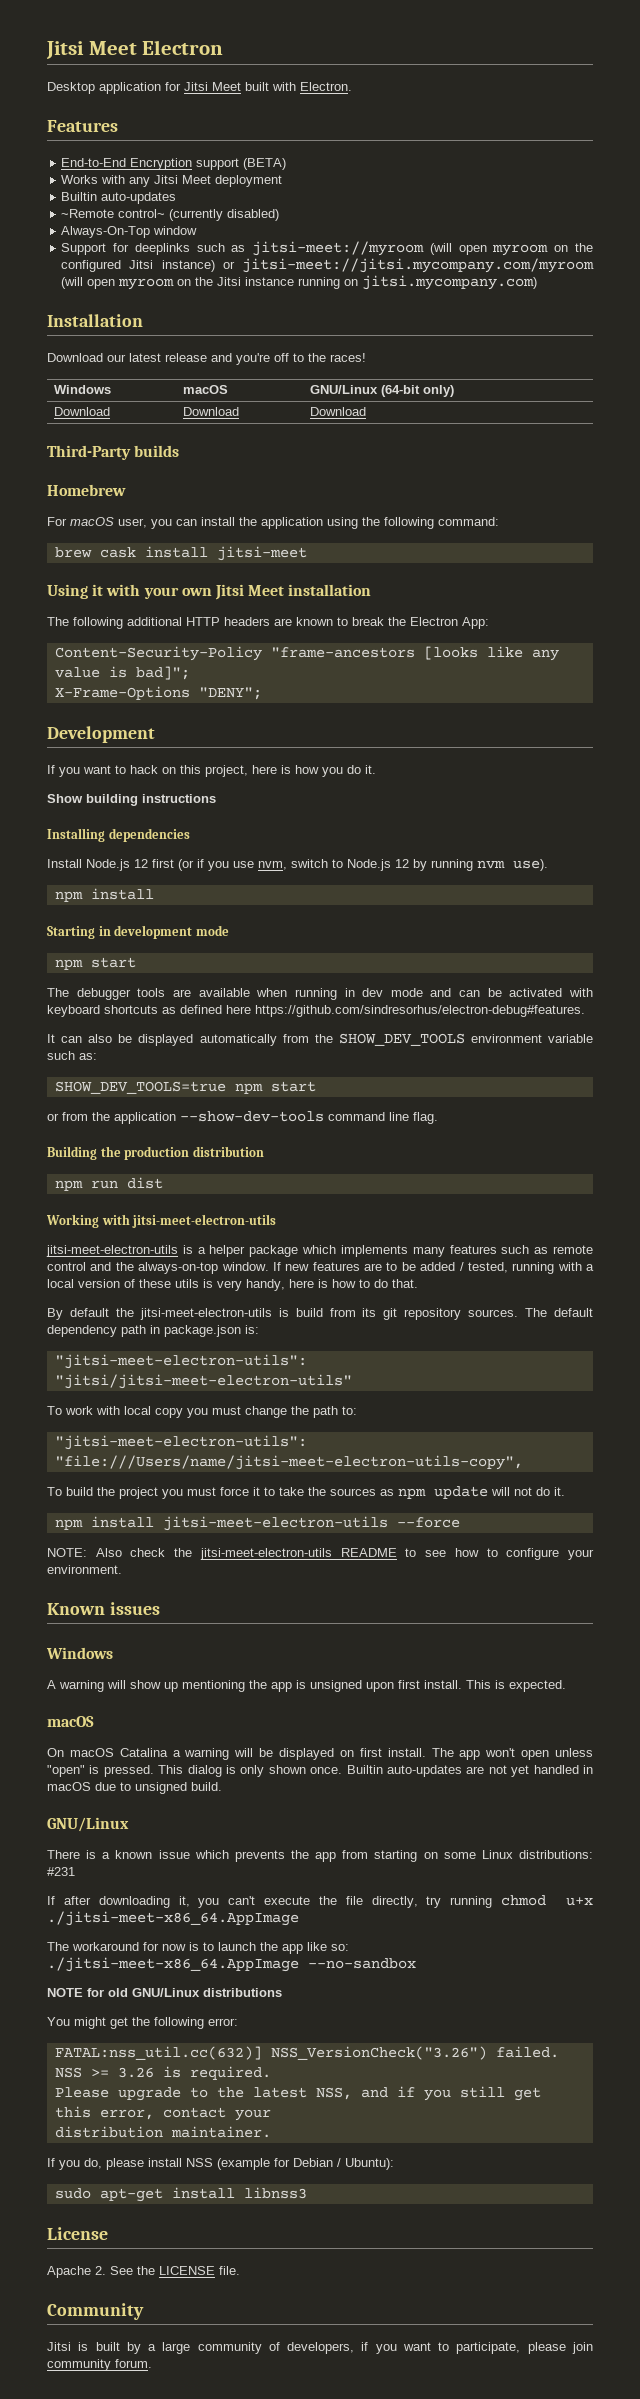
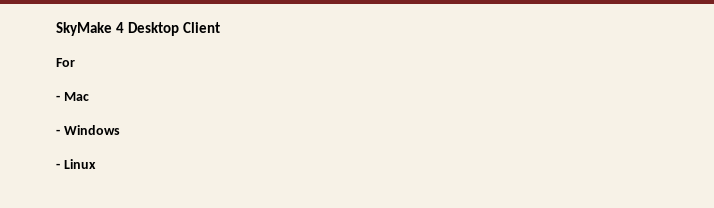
[46,40,224,59] [47,82,352,94] [47,120,118,132] [61,158,287,170] [61,175,283,187] [61,192,177,204] [61,209,280,221] [61,226,198,238] [61,241,593,256] [61,258,594,273] [61,275,538,290] [47,314,143,327] [47,353,366,365] [53,385,111,394] [182,385,228,394] [309,385,454,397] [53,407,110,416] [182,407,239,416] [309,407,366,416] [47,445,180,460] [47,484,126,496] [47,517,499,529] [54,546,307,561] [47,584,372,600] [47,617,489,629] [54,646,559,661] [54,666,190,680] [54,686,262,700] [47,726,155,743] [47,765,376,777] [47,794,216,806] [47,828,190,842] [47,859,548,871] [54,888,154,902] [47,925,229,939] [54,957,136,970] [47,988,594,1000] [47,1005,585,1017] [47,1033,593,1046] [47,1051,97,1060] [54,1081,316,1094] [47,1111,438,1124] [47,1146,264,1160] [54,1177,163,1191] [46,1214,277,1228] [46,1245,593,1257] [47,1262,594,1274] [47,1279,418,1291] [47,1308,594,1320] [47,1325,259,1337] [54,1354,307,1369] [54,1374,352,1389] [47,1406,357,1418] [54,1435,307,1450] [54,1455,523,1470] [47,1486,565,1499] [54,1516,460,1531] [47,1548,595,1560] [47,1565,122,1574] [47,1602,160,1615] [46,1647,113,1659] [47,1680,566,1692] [47,1716,94,1727] [47,1748,594,1760] [47,1765,593,1777] [47,1782,222,1794] [47,1817,129,1832] [47,1850,594,1862] [47,1867,75,1876] [47,1895,594,1908] [47,1911,299,1926] [47,1942,349,1954] [47,1957,416,1972] [47,1988,282,1997] [47,2017,238,2029] [54,2046,559,2060] [54,2066,271,2080] [54,2086,541,2101] [54,2106,271,2121] [54,2126,271,2138] [47,2158,394,2170] [54,2187,307,2202] [47,2227,108,2240] [47,2266,240,2278] [47,2303,144,2320] [47,2342,593,2354] [47,2359,152,2371] Jitsi Meet Electron // Desktop application for Jitsi Meet built with Electron. // Features // End-to-End Encryption support (BETA) // Works with any Jitsi Meet deployment // Builtin auto-updates // ~Remote control~ (currently disabled) // Always-On-Top window // Support for deeplinks such as jitsi-meet://myroom (will open myroom on the configured Jitsi instance) or jitsi-meet://jitsi.mycompany.com/myroom (will open myroom on the Jitsi instance running on jitsi.mycompany.com) // Installation // Download our latest release and you're off to the races! // Windows | macOS | GNU/Linux (64-bit only) // Download | Download | Download // Third-Party builds // Homebrew // For macOS user, you can install the application using the following command: // brew cask install jitsi-meet // Using it with your own Jitsi Meet installation // The following additional HTTP headers are known to break the Electron App: // Content-Security-Policy "frame-ancestors [looks like any value is bad]"; // X-Frame-Options "DENY"; // Development // If you want to hack on this project, here is how you do it. // Show building instructions // Installing dependencies // Install Node.js 12 first (or if you use nvm, switch to Node.js 12 by running nvm use). // npm install // Starting in development mode // npm start // The debugger tools are available when running in dev mode and can be activated with keyboard shortcuts as defined here https://github.com/sindresorhus/electron-debug#features. // It can also be displayed automatically from the SHOW_DEV_TOOLS environment variable such as: // SHOW_DEV_TOOLS=true npm start // or from the application --show-dev-tools command line flag. // Building the production distribution // npm run dist // Working with jitsi-meet-electron-utils // jitsi-meet-electron-utils is a helper package which implements many features such as remote control and the always-on-top window. If new features are to be added / tested, running with a local version of these utils is very handy, here is how to do that. // By default the jitsi-meet-electron-utils is build from its git repository sources. The default dependency path in package.json is: // "jitsi-meet-electron-utils": "jitsi/jitsi-meet-electron-utils" // To work with local copy you must change the path to: // "jitsi-meet-electron-utils": "file:///Users/name/jitsi-meet-electron-utils-copy", // To build the project you must force it to take the sources as npm update will not do it. // npm install jitsi-meet-electron-utils --force // NOTE: Also check the jitsi-meet-electron-utils README to see how to configure your environment. // Known issues // Windows // A warning will show up mentioning the app is unsigned upon first install. This is expected. // macOS // On macOS Catalina a warning will be displayed on first install. The app won't open unless "open" is pressed. This dialog is only shown once. Builtin auto-updates are not yet handled in macOS due to unsigned build. // GNU/Linux // There is a known issue which prevents the app from starting on some Linux distributions: #231 // If after downloading it, you can't execute the file directly, try running chmod u+x ./jitsi-meet-x86_64.AppImage // The workaround for now is to launch the app like so: ./jitsi-meet-x86_64.AppImage --no-sandbox // NOTE for old GNU/Linux distributions // You might get the following error: // FATAL:nss_util.cc(632)] NSS_VersionCheck("3.26") failed. NSS >= 3.26 is required. // Please upgrade to the latest NSS, and if you still get this error, contact your // distribution maintainer. // If you do, please install NSS (example for Debian / Ubuntu): // sudo apt-get install libnss3 // License // Apache 2. See the LICENSE file. // Community // Jitsi is built by a large community of developers, if you want to participate, please join community forum. -> [56,22,221,36] [56,58,75,67] [56,92,89,101] [56,125,120,135] [56,159,96,169] SkyMake 4 Desktop Client // For // - Mac // - Windows // - Linux

